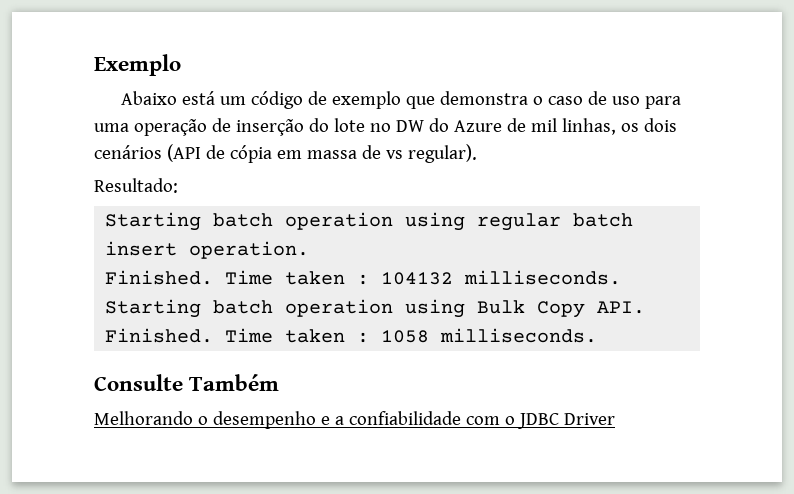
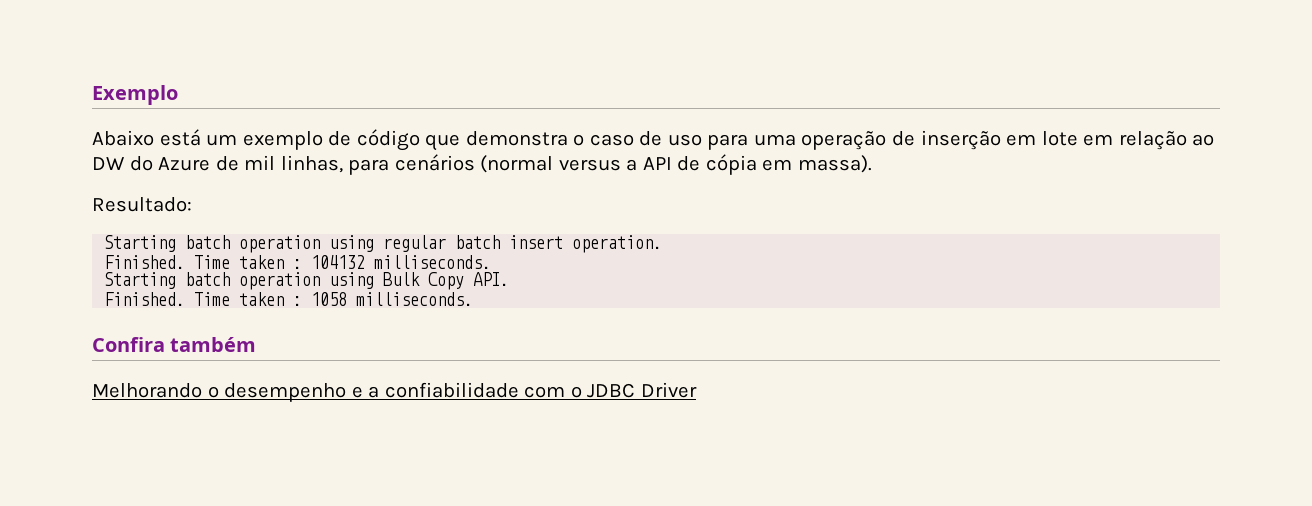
[251,91,402,109] código de exemplo -> [242,129,420,151] exemplo de código
[308,118,391,132] do lote no -> [1006,131,1215,150] em lote em relação ao
[620,118,677,132] [94,144,477,163] os dois cenários (API de cópia em massa de vs regular). -> [348,154,873,175] para cenários (normal versus a API de cópia em massa).
[94,374,280,391] Consulte Também -> [92,337,257,352] Confira também

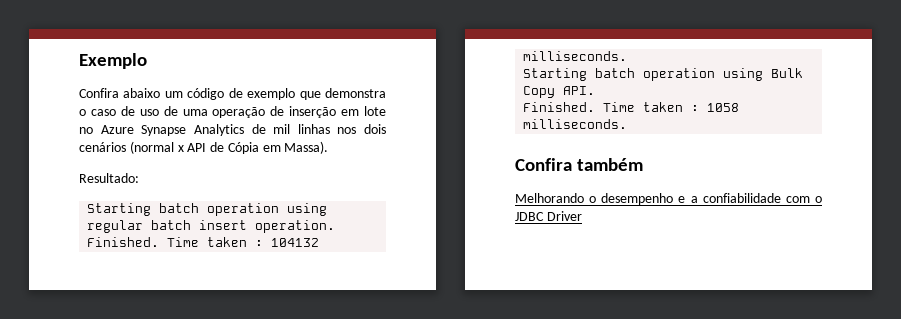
[92,129,420,151] Abaixo está um exemplo de código -> [79,88,296,100] Confira abaixo um código de exemplo
[707,134,749,150] para -> [163,106,178,116] de
[1083,131,1215,150] [92,154,873,175] em relação ao DW do Azure de mil linhas, para cenários (normal versus a API de cópia em massa). -> [79,124,386,136] [79,141,329,154] no Azure Synapse Analytics de mil linhas nos dois cenários (normal x API de Cópia em Massa).

